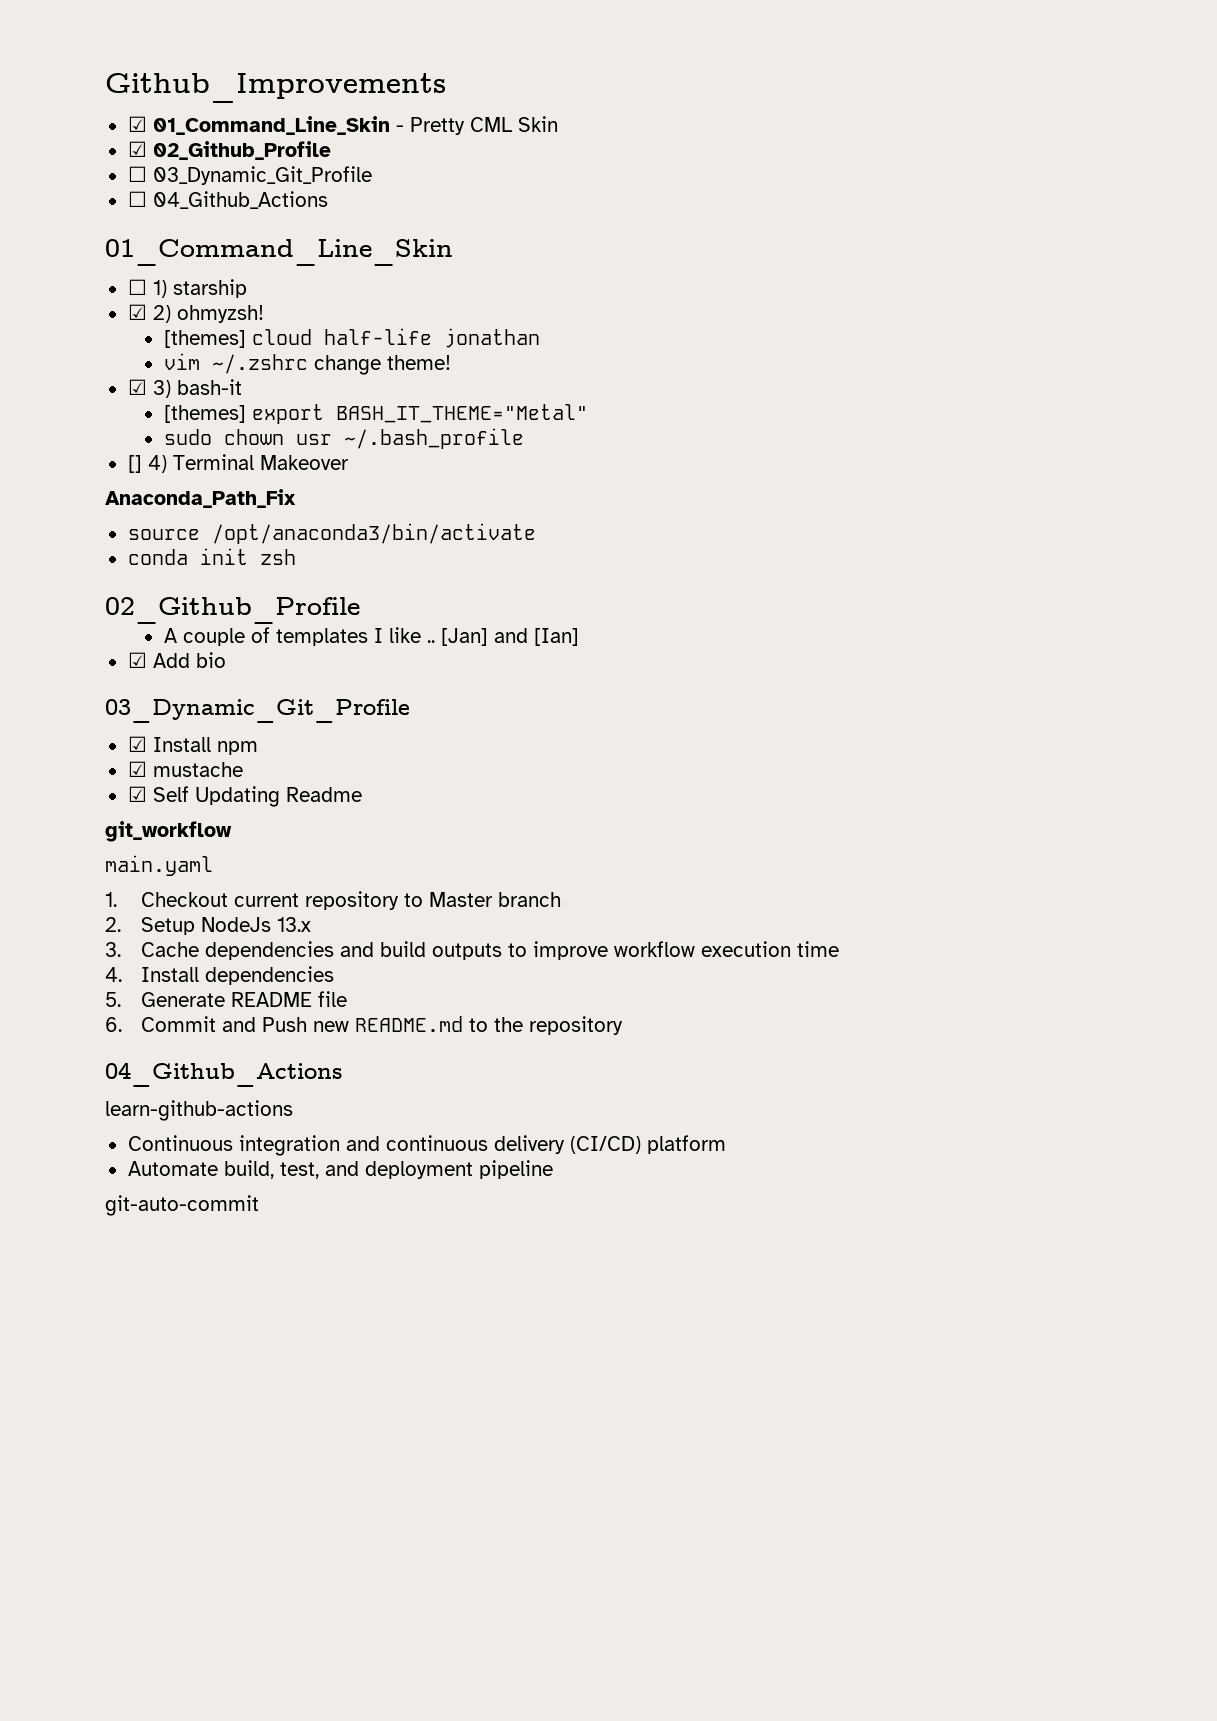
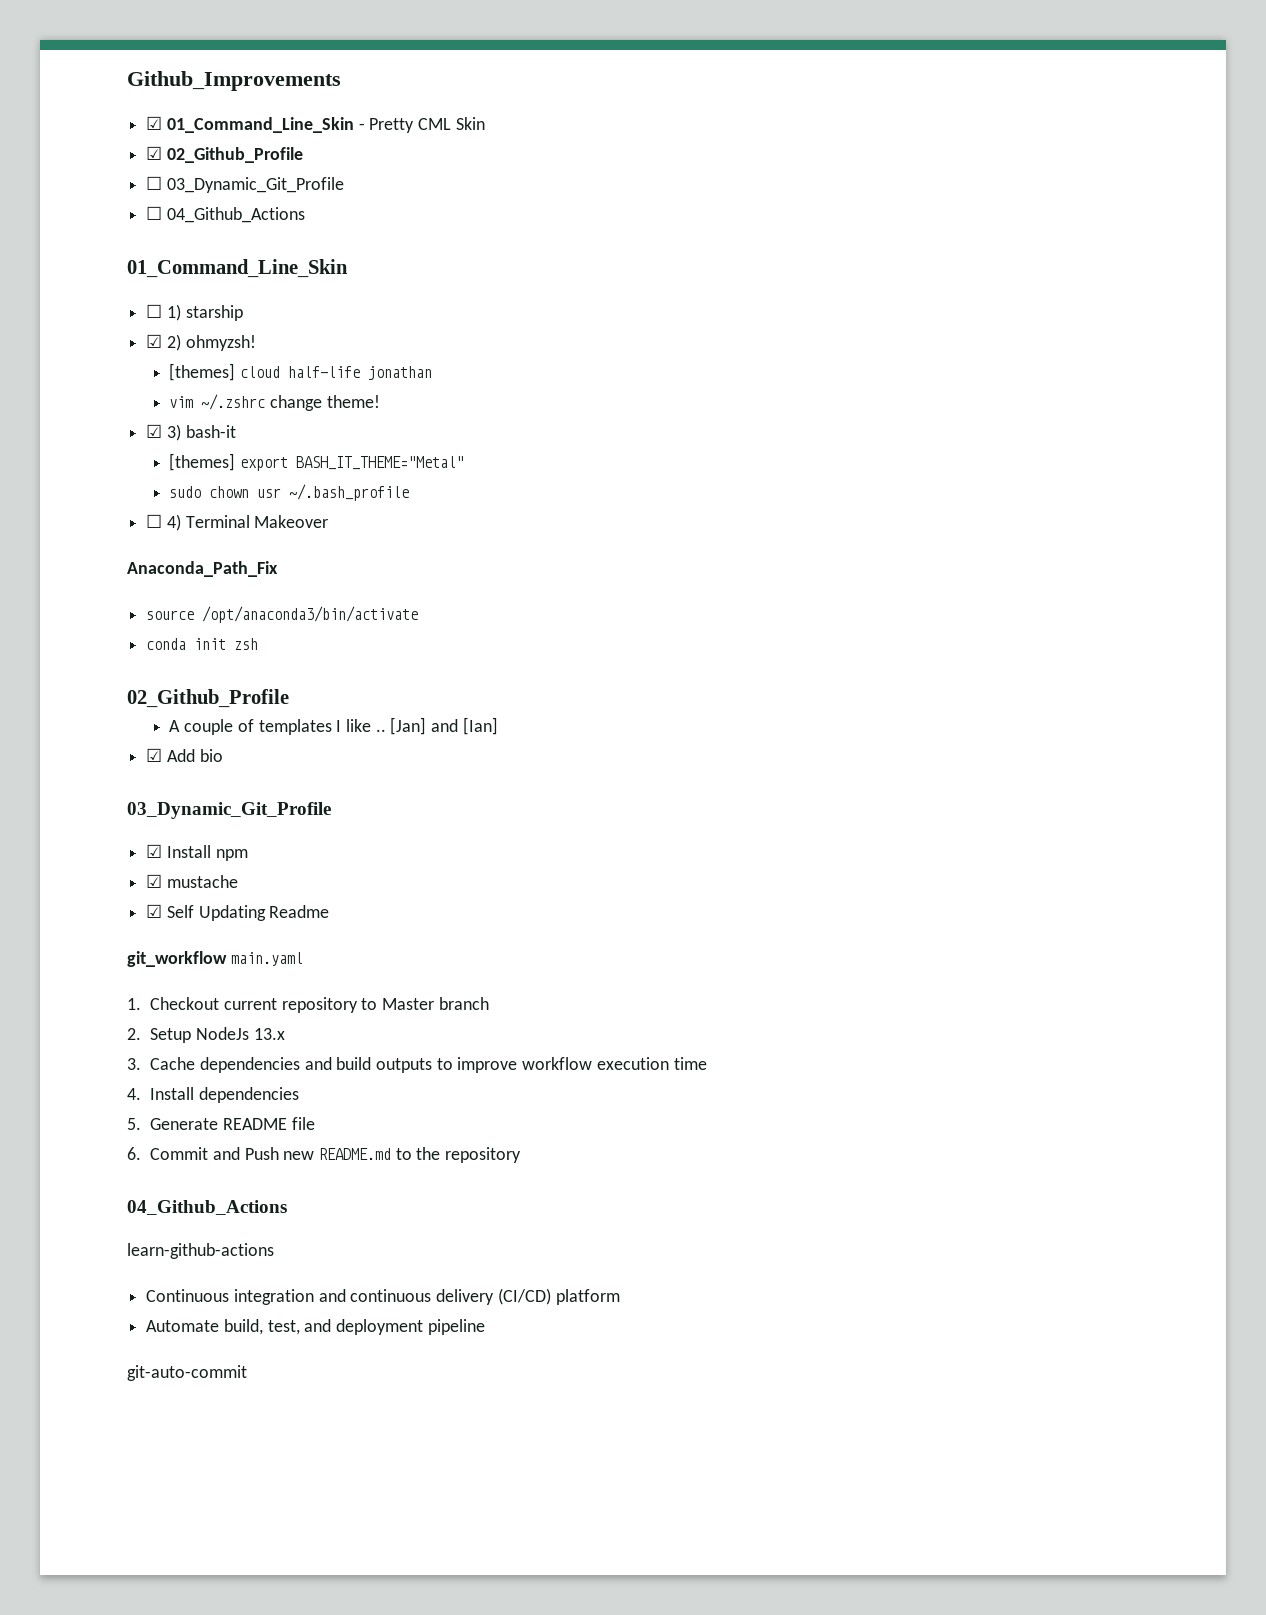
[127,455,142,473] [] -> [146,514,163,528] ☐
(232, 831) // -> (227, 959) none

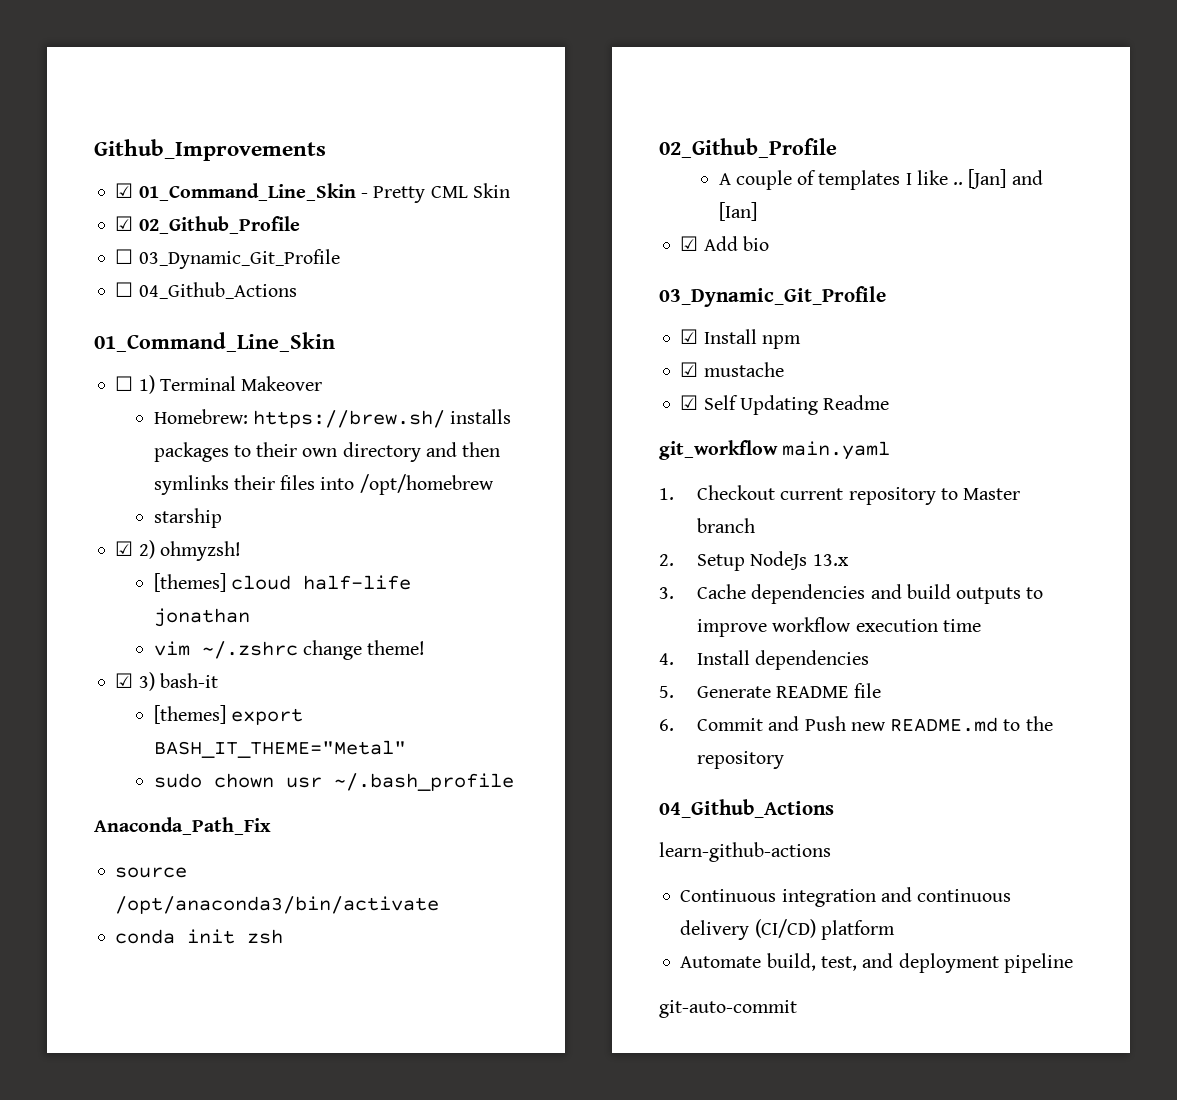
(181, 312) none -> [159,376,323,391] [153,409,512,428] [153,442,501,462] [153,474,494,495] Terminal Makeover // Homebrew: https://brew.sh/ installs packages to their own directory and then symlinks their files into /opt/homebrew //
[146,514,329,531] // ☐ 4) Terminal Makeover -> (514, 782) none

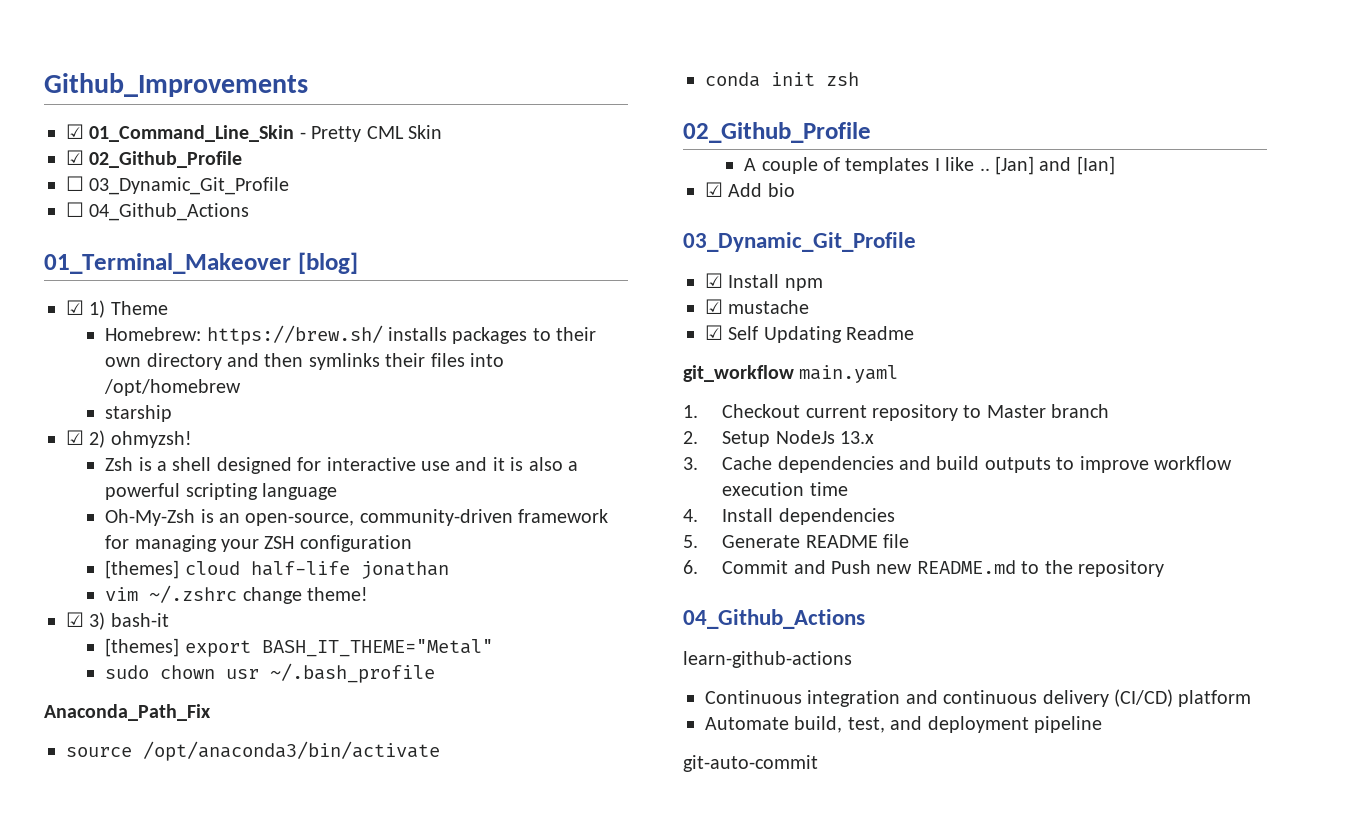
[94,332,335,352] [115,375,323,394] 01_Command_Line_Skin // ☐ 1) Terminal Makeover -> [44,252,358,274] [66,300,168,318] 01_Terminal_Makeover [blog] // ☑ 1) Theme
(241, 551) none -> [105,457,579,474] [105,483,338,500] [105,509,609,526] [105,535,412,552] // Zsh is a shell designed for interactive use and it is also a powerful scripting language // Oh-My-Zsh is an open-source, community-driven framework for managing your ZSH configuration

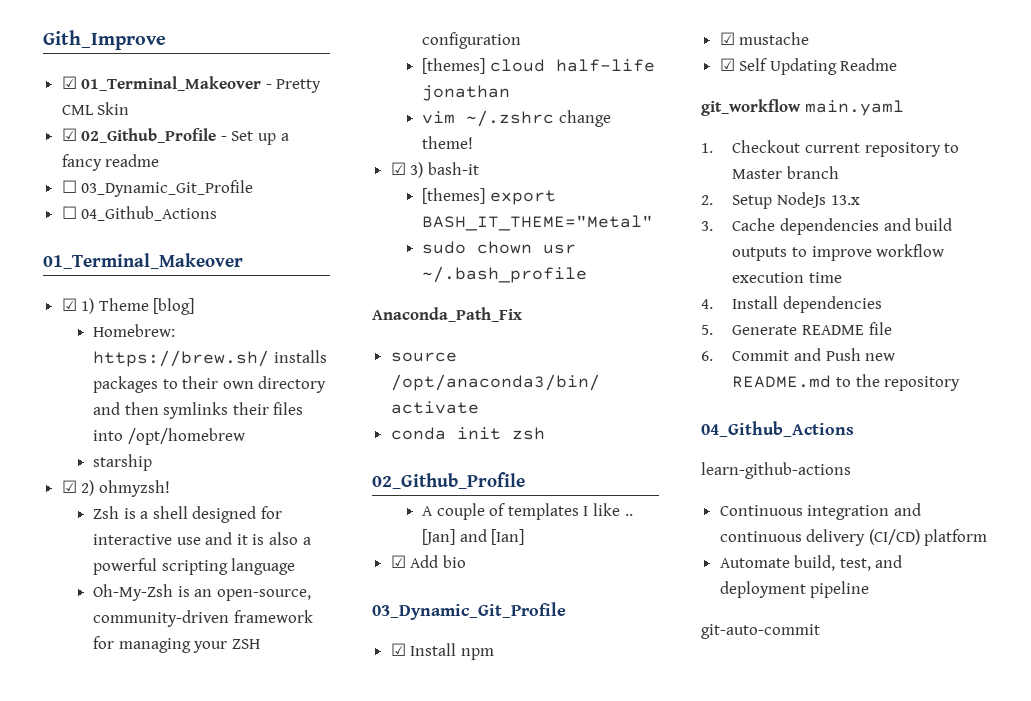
[44,73,308,97] [66,124,295,142] Github_Improvements // ☑ 01_Command_Line_Skin -> [43,30,166,50] [61,76,262,91] Gith_Improve // ☑ 01_Terminal_Makeover
(243, 159) none -> [220,131,289,145] [61,154,160,171] - Set up a fancy readme
[297,252,358,274] [blog] -> (243, 261) none
(168, 308) none -> [153,298,195,315] [blog]

